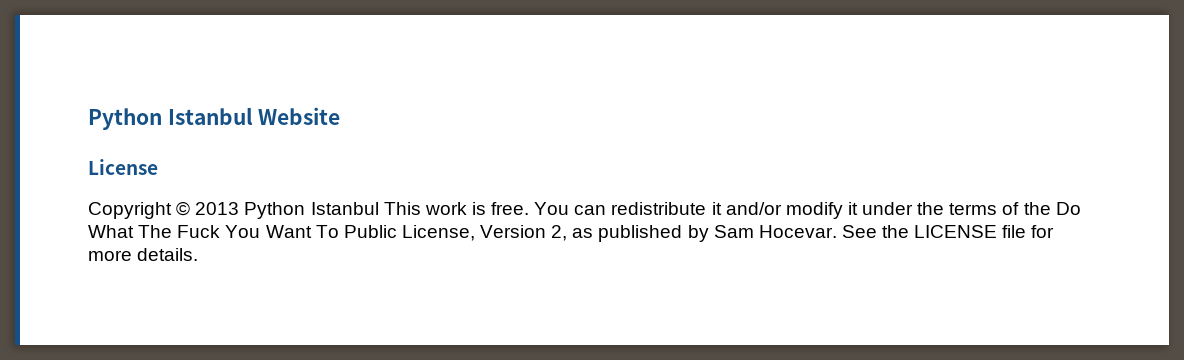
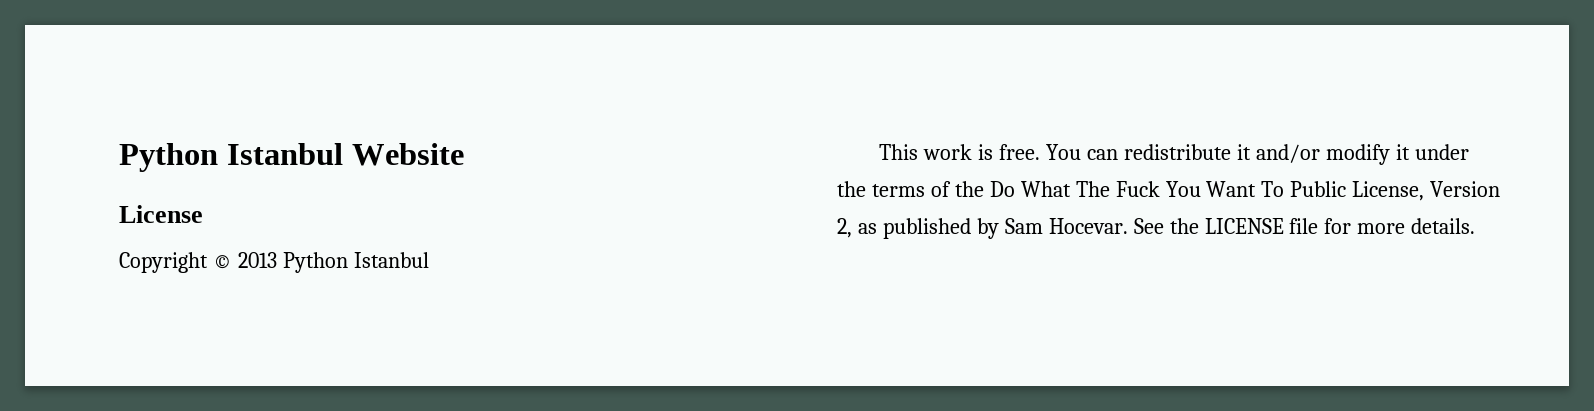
(379, 208) none -> (429, 260) //

